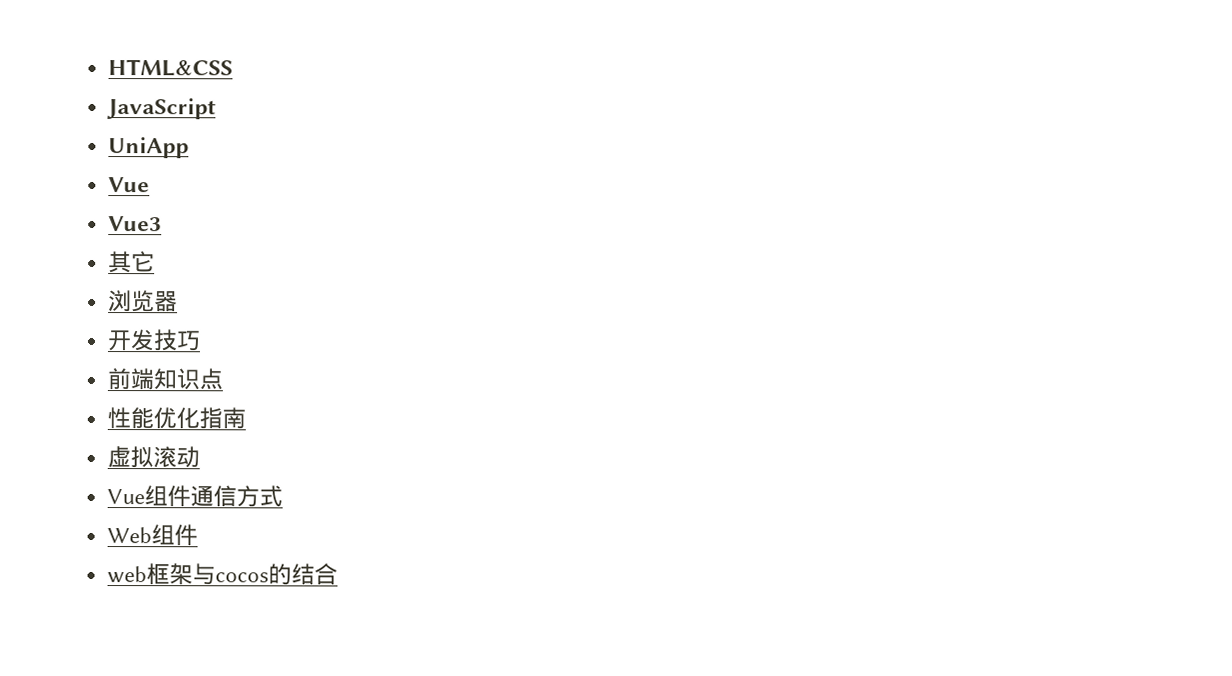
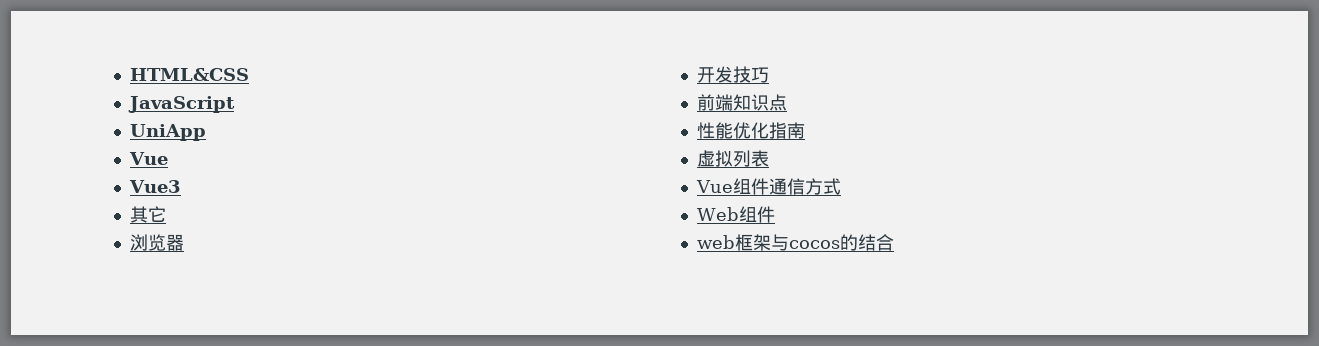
[153,446,201,469] 滚动 -> [732,150,769,167] 列表

